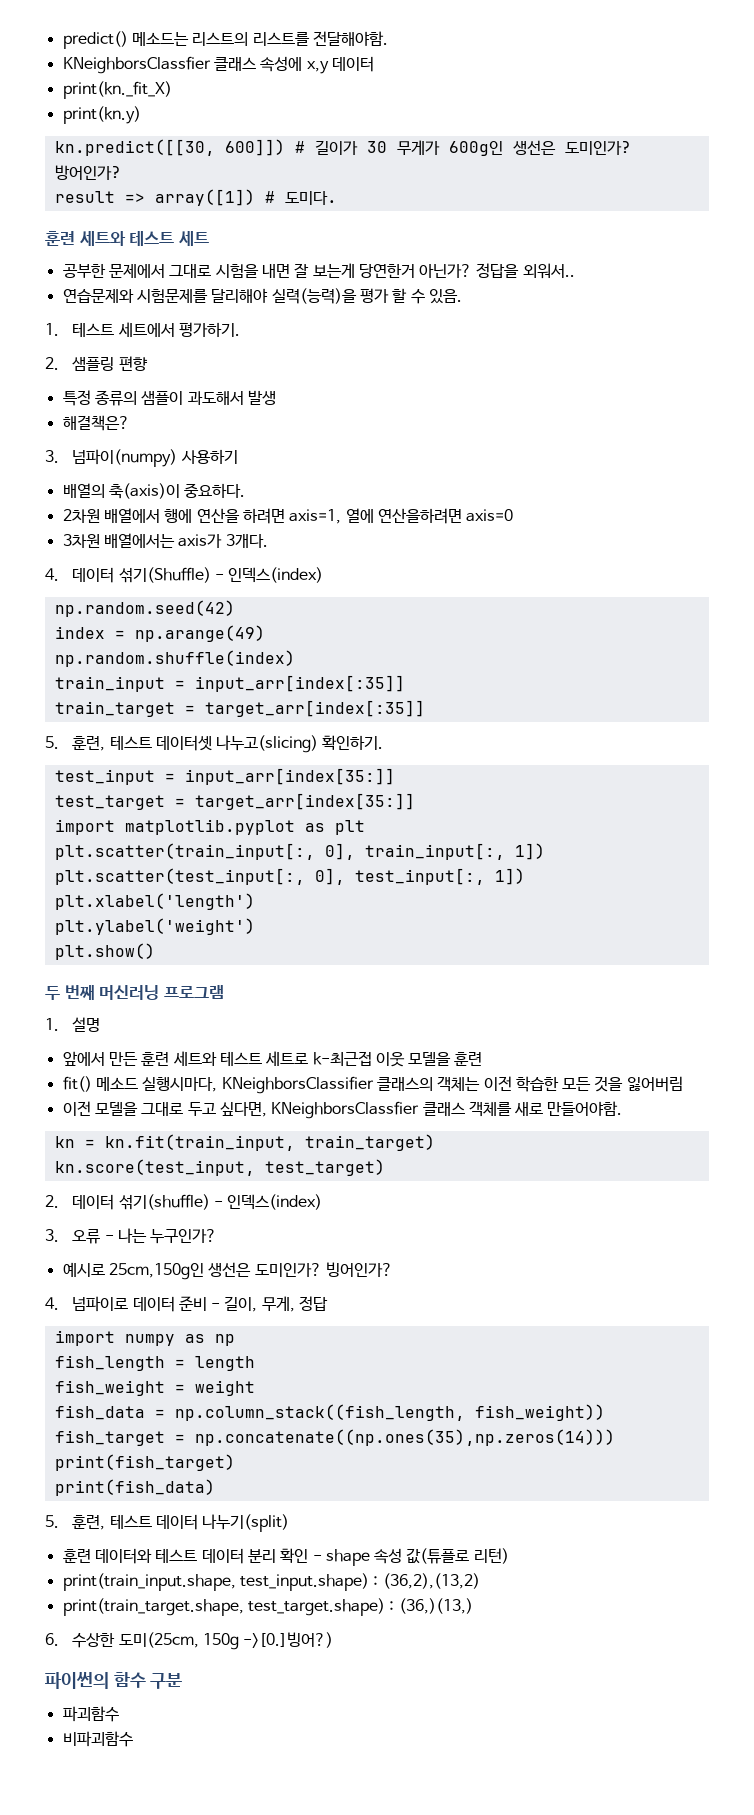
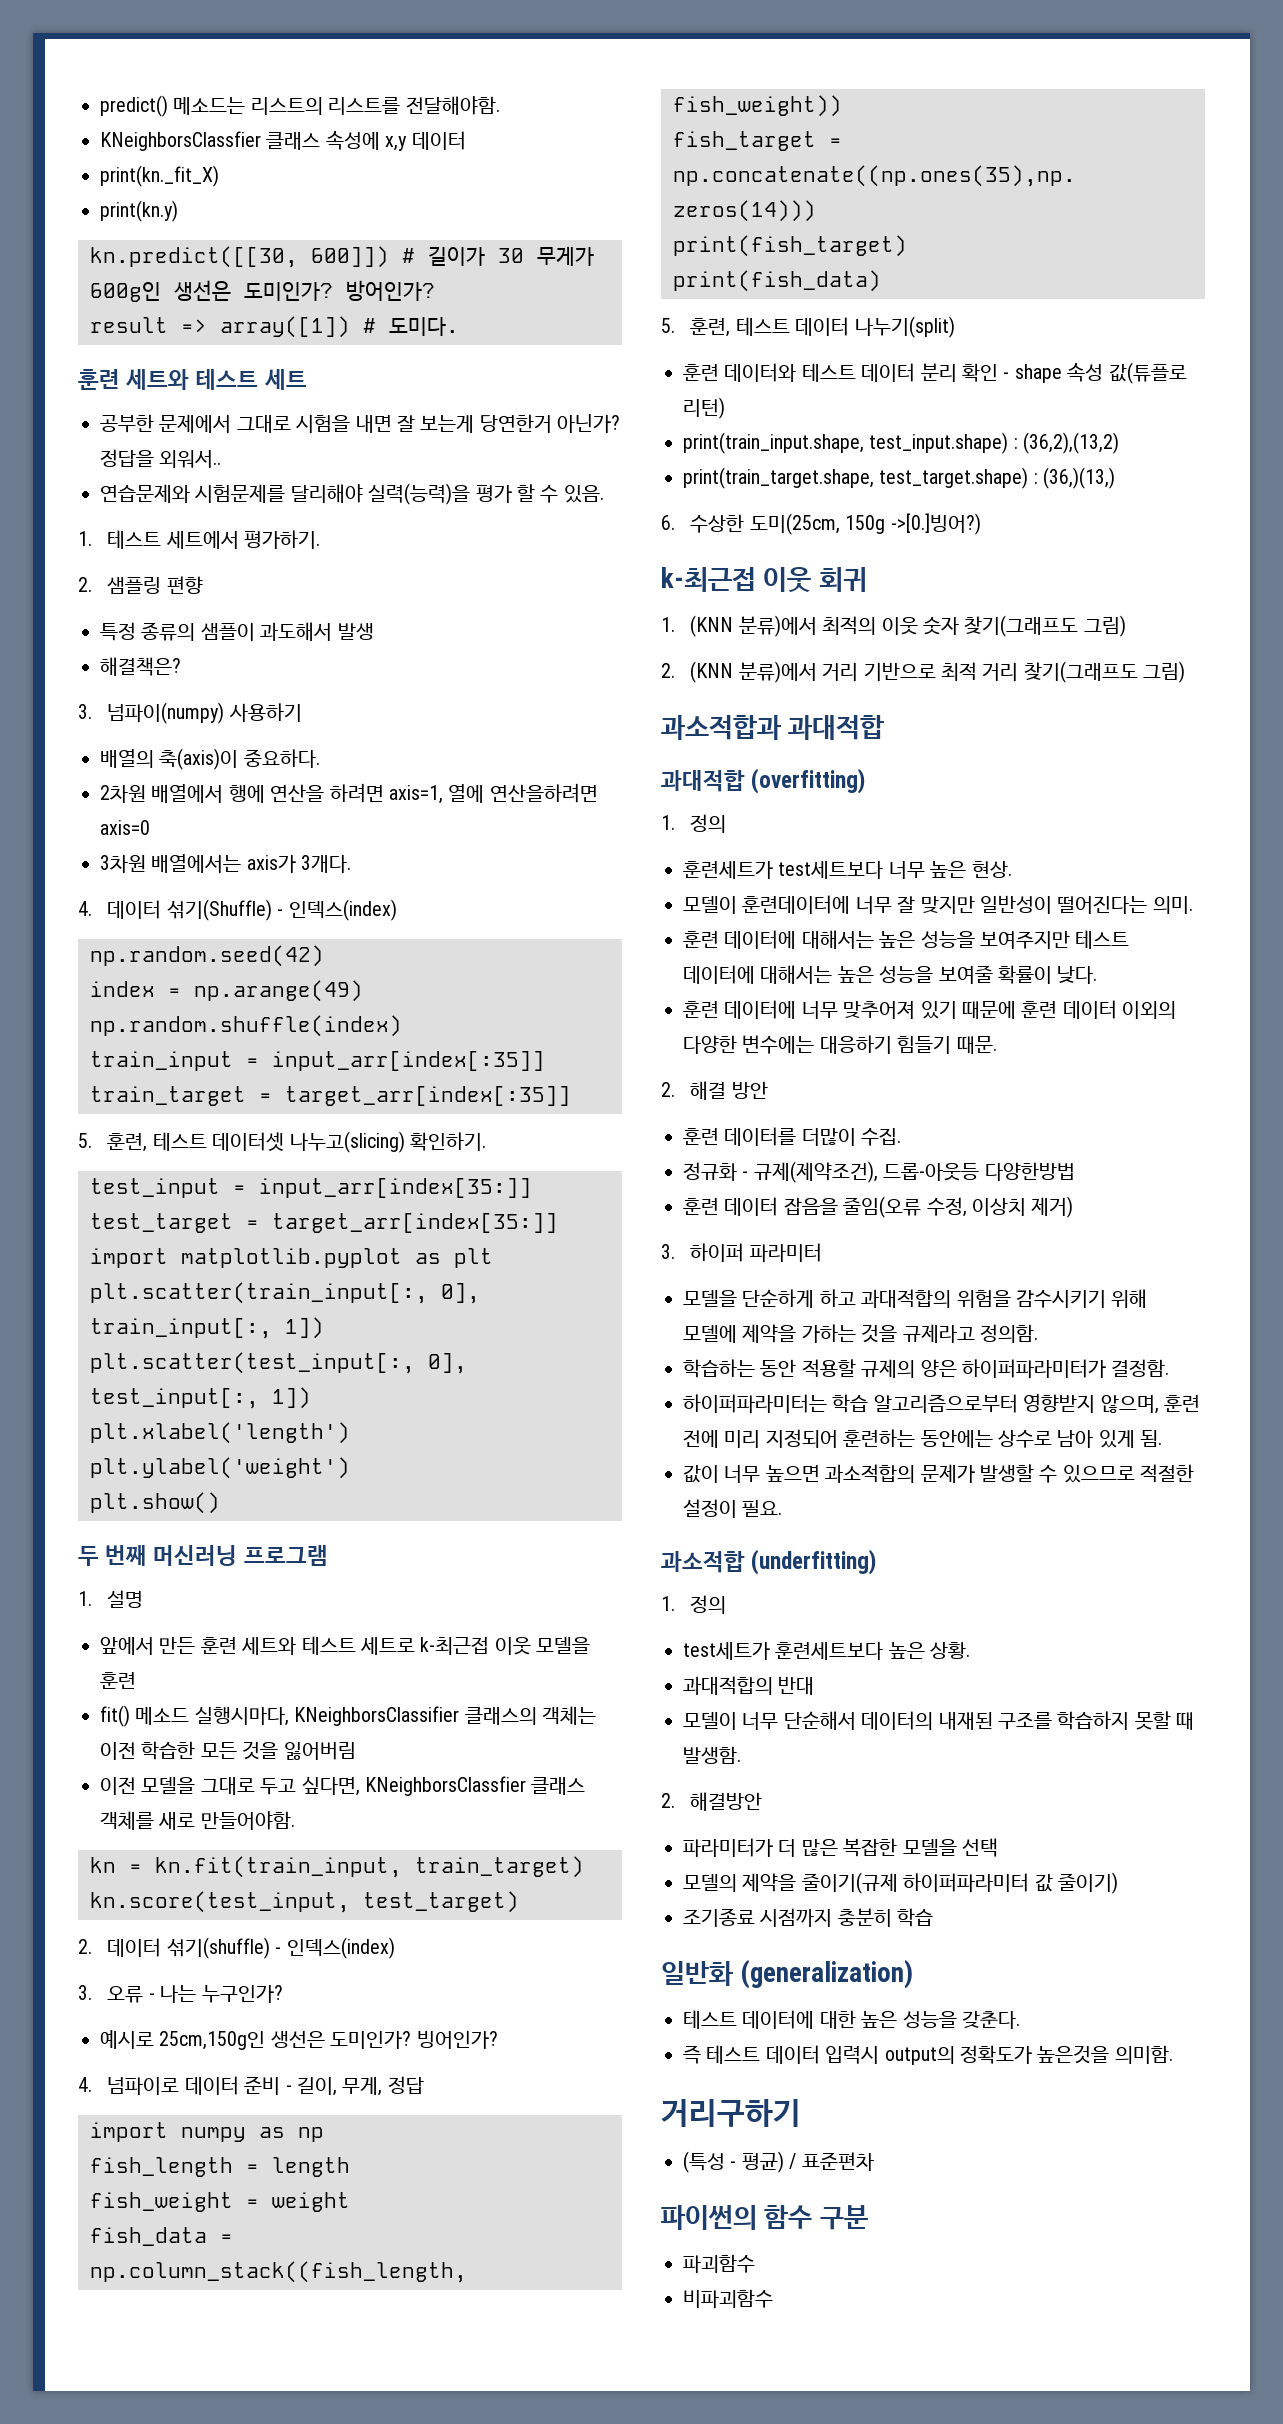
(334, 1640) none -> [661,567,867,592] [661,615,1126,637] [661,661,1186,683] [661,715,885,740] [661,768,866,794] [661,814,727,833] [683,861,1012,879] [683,895,1193,914] [683,930,1130,949] [683,965,1098,984] [683,1000,1177,1019] [683,1035,997,1054] [661,1081,768,1100] [683,1127,902,1146] [683,1161,1075,1183] [683,1196,1074,1218] [661,1243,822,1263] [683,1289,1148,1308] [683,1324,1038,1343] [683,1359,1170,1379] [683,1393,1200,1414] [683,1429,1163,1448] [683,1464,1195,1483] [683,1499,783,1518] [661,1549,877,1575] [661,1595,727,1614] [683,1642,971,1660] [683,1676,815,1695] [683,1711,1195,1730] [683,1746,741,1764] [661,1792,763,1811] [683,1838,998,1858] [683,1872,1118,1894] [683,1908,934,1927] [661,1960,914,1989] [683,2010,1020,2029] [683,2045,1173,2065] [661,2099,801,2127] [683,2151,874,2173] // k-최근접 이웃 회귀 // 1. (KNN 분류)에서 최적의 이웃 숫자 찾기(그래프도 그림) // 2. (KNN 분류)에서 거리 기반으로 최적 거리 찾기(그래프도 그림) // 과소적합과 과대적합 // 과대적합 (overfitting) // 1. 정의 // 훈련세트가 test세트보다 너무 높은 현상. // 모델이 훈련데이터에 너무 잘 맞지만 일반성이 떨어진다는 의미. // 훈련 데이터에 대해서는 높은 성능을 보여주지만 테스트 데이터에 대해서는 높은 성능을 보여줄 확률이 낮다. // 훈련 데이터에 너무 맞추어져 있기 때문에 훈련 데이터 이외의 다양한 변수에는 대응하기 힘들기 때문. // 2. 해결 방안 // 훈련 데이터를 더많이 수집. // 정규화 - 규제(제약조건), 드롭-아웃등 다양한방법 // 훈련 데이터 잡음을 줄임(오류 수정, 이상치 제거) // 3. 하이퍼 파라미터 // 모델을 단순하게 하고 과대적합의 위험을 감수시키기 위해 모델에 제약을 가하는 것을 규제라고 정의함. // 학습하는 동안 적용할 규제의 양은 하이퍼파라미터가 결정함. // 하이퍼파라미터는 학습 알고리즘으로부터 영향받지 않으며, 훈련 전에 미리 지정되어 훈련하는 동안에는 상수로 남아 있게 됨. // 값이 너무 높으면 과소적합의 문제가 발생할 수 있으므로 적절한 설정이 필요. // 과소적합 (underfitting) // 1. 정의 // test세트가 훈련세트보다 높은 상황. // 과대적합의 반대 // 모델이 너무 단순해서 데이터의 내재된 구조를 학습하지 못할 때 발생함. // 2. 해결방안 // 파라미터가 더 많은 복잡한 모델을 선택 // 모델의 제약을 줄이기(규제 하이퍼파라미터 값 줄이기) // 조기종료 시점까지 충분히 학습 // 일반화 (generalization) // 테스트 데이터에 대한 높은 성능을 갖춘다. // 즉 테스트 데이터 입력시 output의 정확도가 높은것을 의미함. // 거리구하기 // (특성 - 평균) / 표준편차

